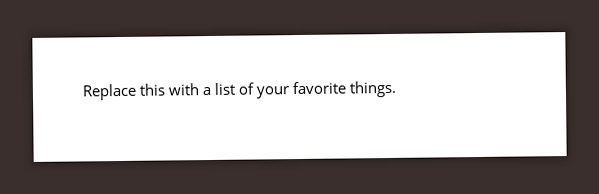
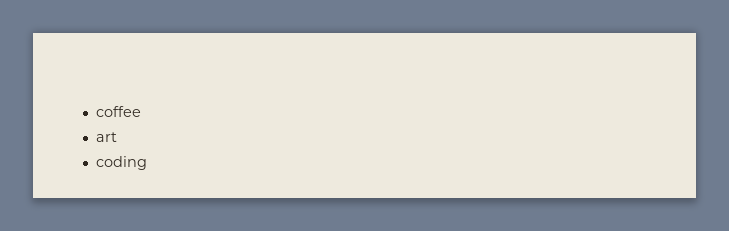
[82,80,398,101] Replace this with a list of your favorite things. -> [95,106,141,117] [95,132,117,142] [95,156,147,170] coffee // art // coding

